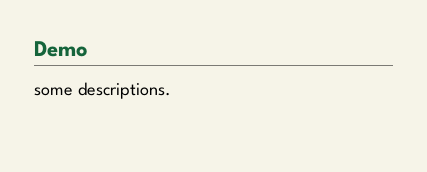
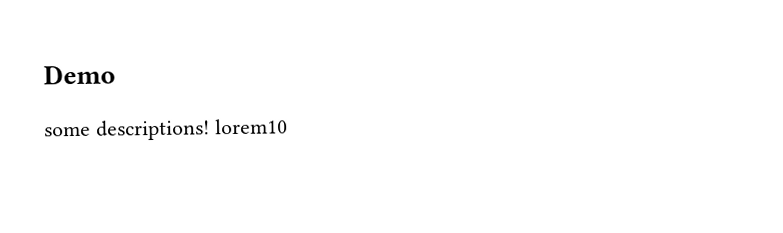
[77,82,171,99] descriptions. -> [95,118,288,141] descriptions! lorem10

